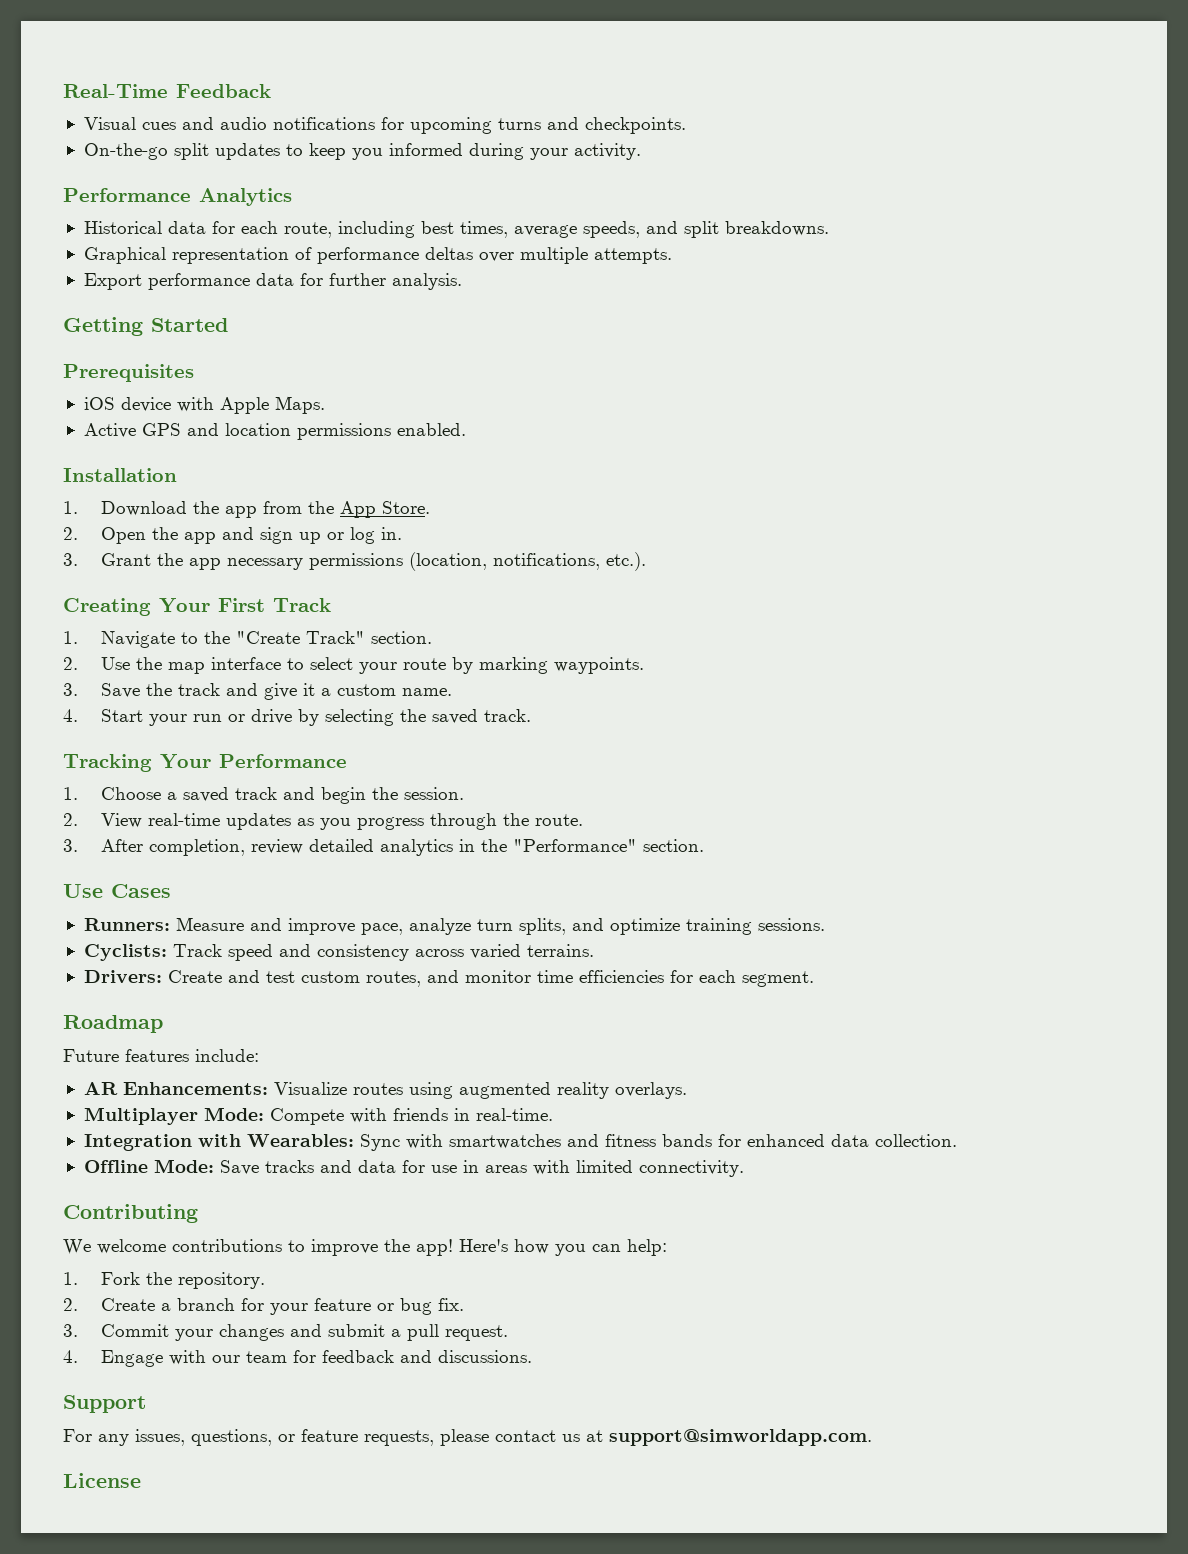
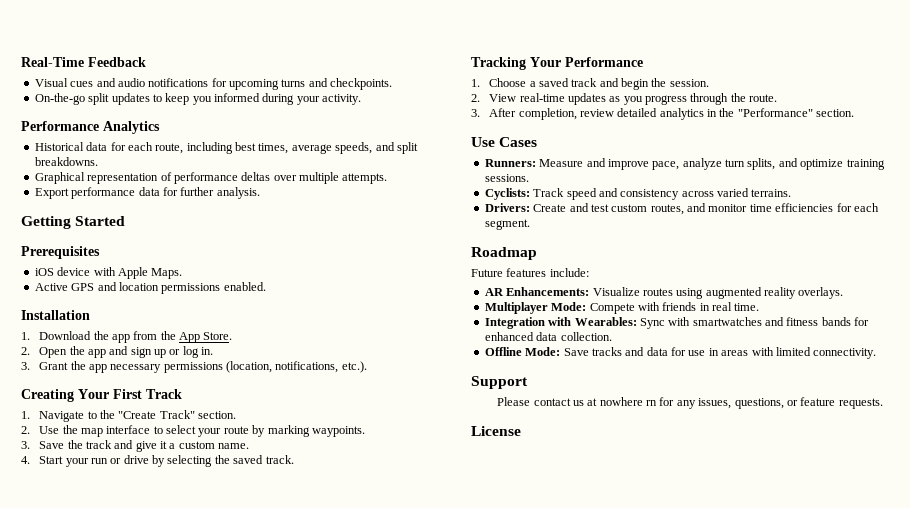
[475,1108,553,1121] real-time. -> [712,302,760,311] real time.
[63,1204,198,1223] [63,1239,667,1256] [63,1272,265,1289] [63,1298,464,1315] [63,1324,508,1341] [63,1350,532,1367] [63,1395,146,1413] [63,1429,92,1442] Contributing // We welcome contributions to improve the app! Here's how you can help: // 1. Fork the repository. // 2. Create a branch for your feature or bug fix. // 3. Commit your changes and submit a pull request. // 4. Engage with our team for feedback and discussions. // Support // For -> [471,376,528,389] [497,397,675,406] Support // Please contact us at nowhere rn for
[364,1429,872,1446] requests, please contact us at support@simworldapp.com. -> [838,398,883,409] requests.

